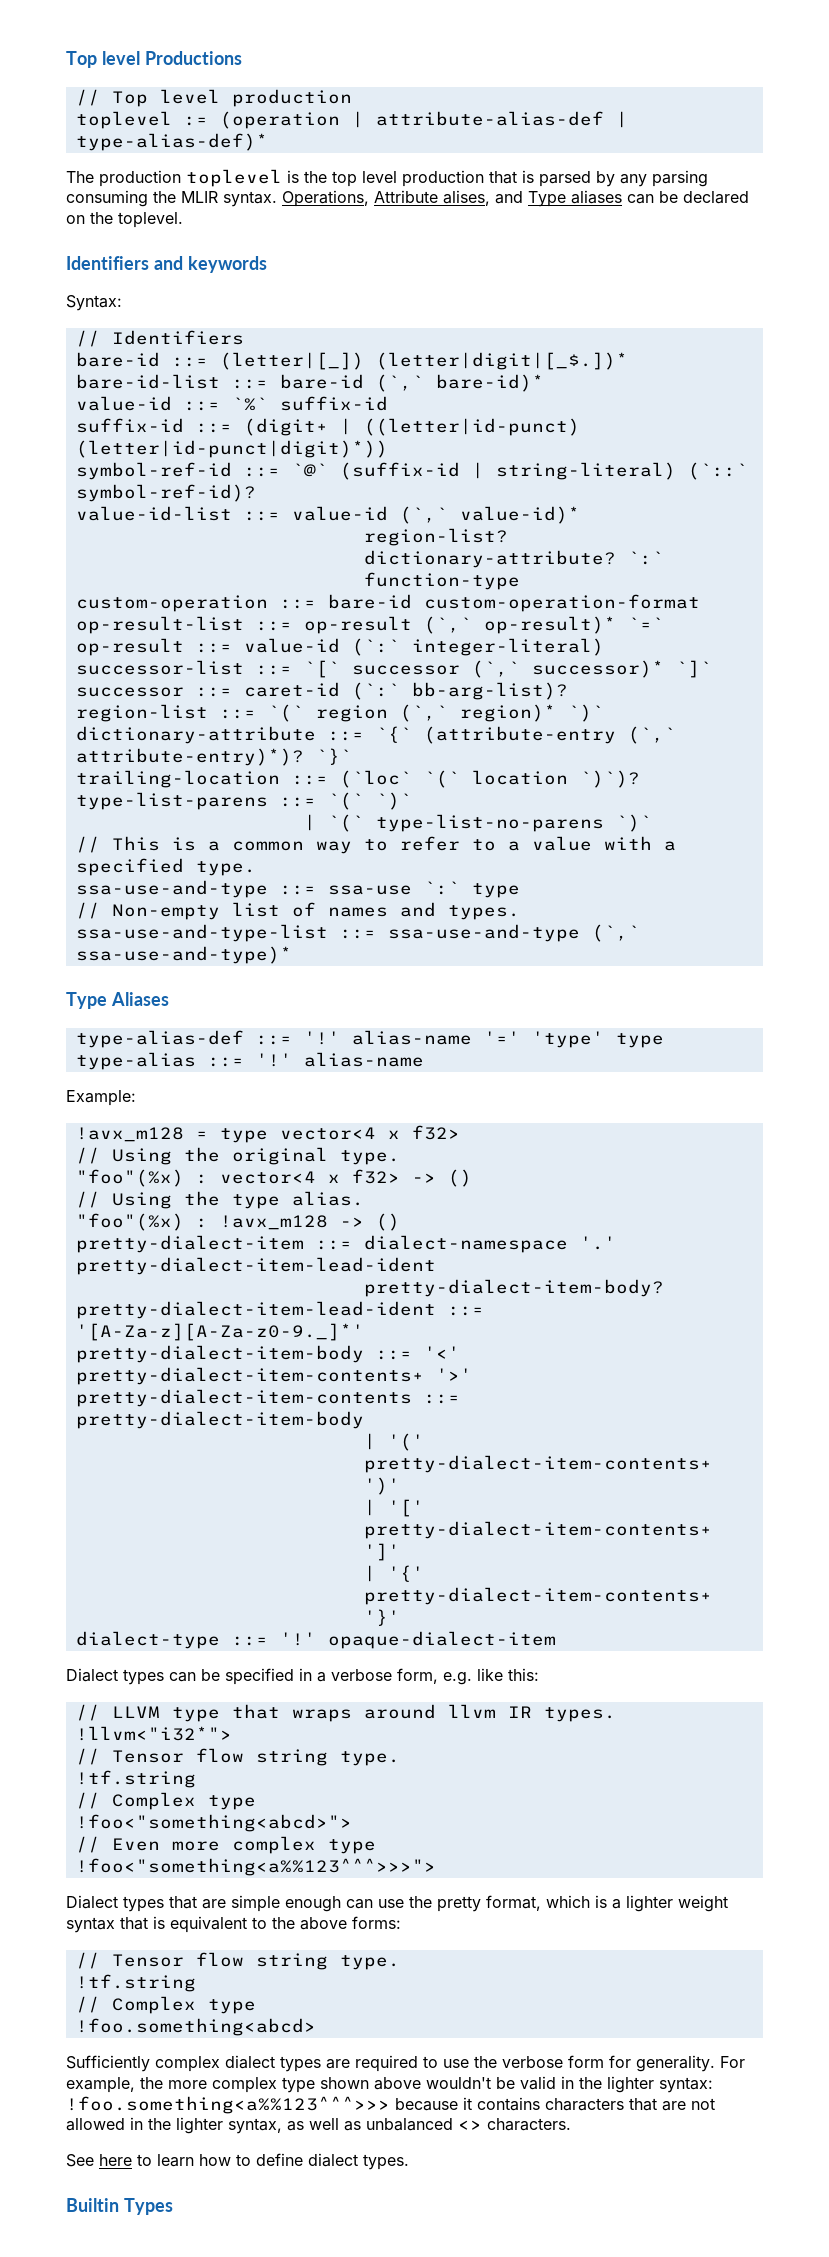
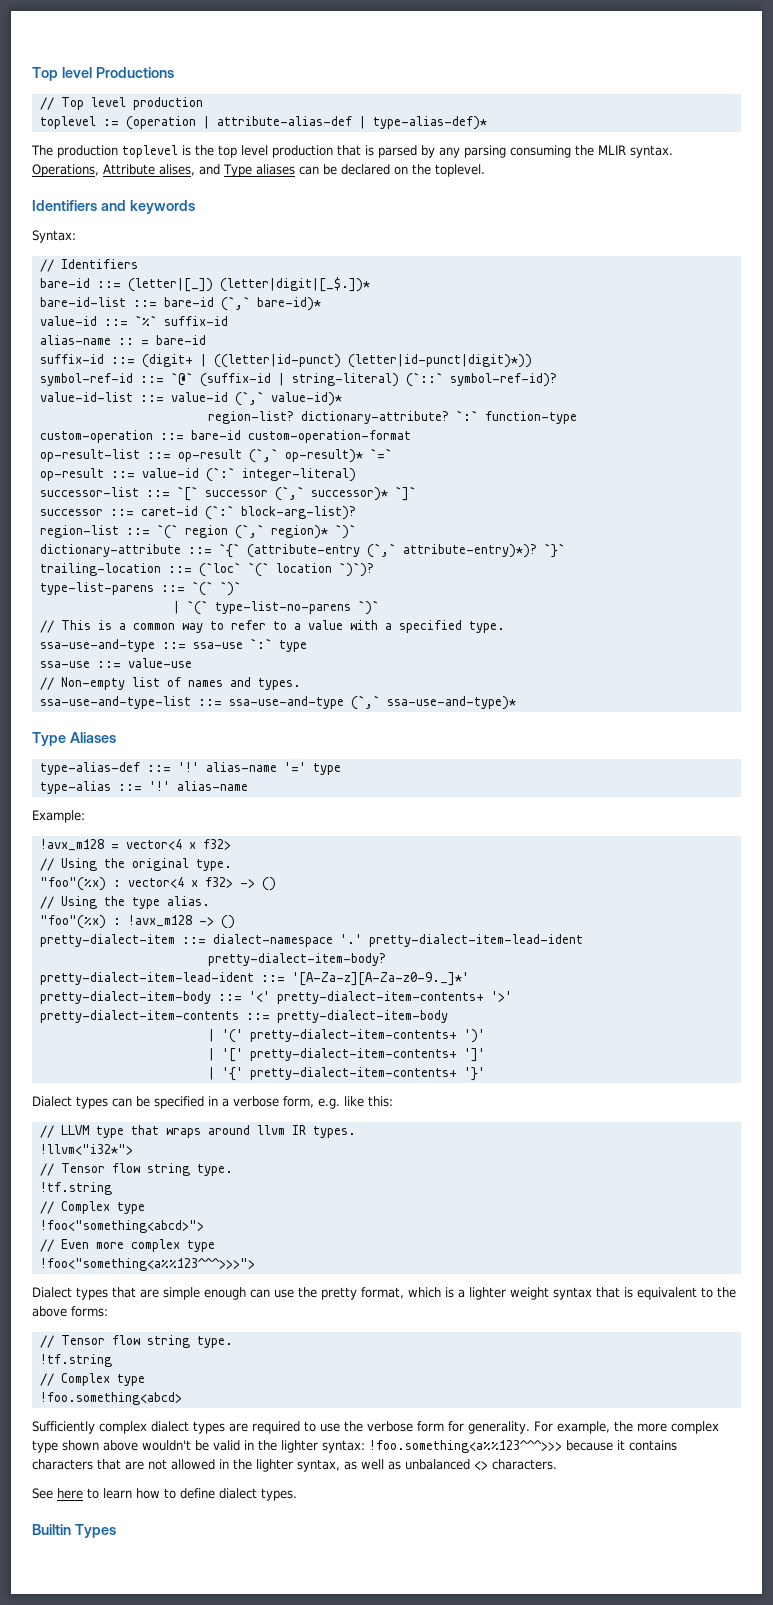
(388, 403) none -> [39,335,206,345] // alias-name :: = bare-id
[411,682,568,700] bb-arg-list)? -> [240,506,356,520] block-arg-list)?
(520, 890) none -> [39,658,192,668] // ssa-use ::= value-use
[531,1031,604,1048] 'type' -> (306, 767) none
[219,1128,268,1143] type -> (119, 846) none
[75,1631,556,1649] // dialect-type ::= '!' opaque-dialect-item -> (485, 1074) none

